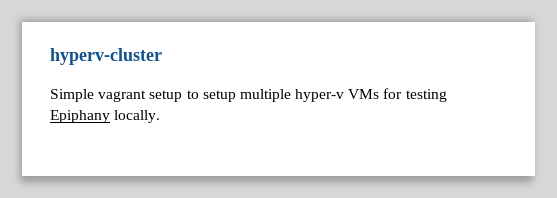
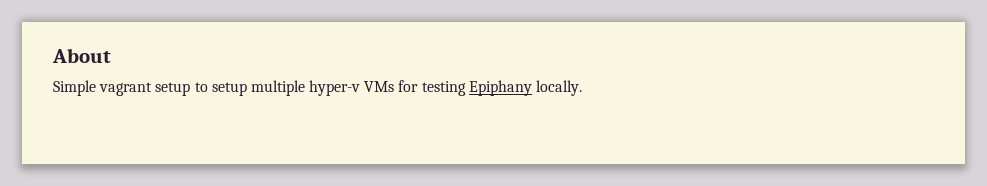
[50,48,162,65] hyperv-cluster -> [52,48,111,63] About

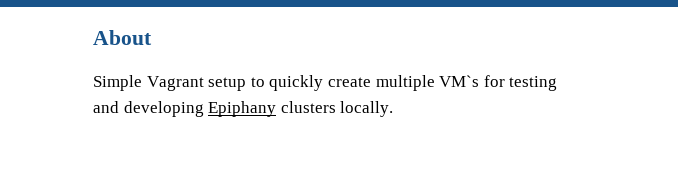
[99,82,153,96] vagrant -> [146,76,204,91] Vagrant
[211,80,532,96] setup multiple hyper-v VMs for testing Epiphany -> [269,75,558,91] [93,101,336,117] quickly create multiple VM`s for testing and developing Epiphany clusters

